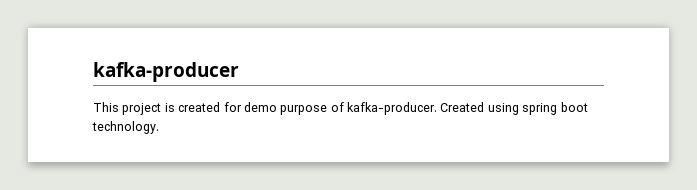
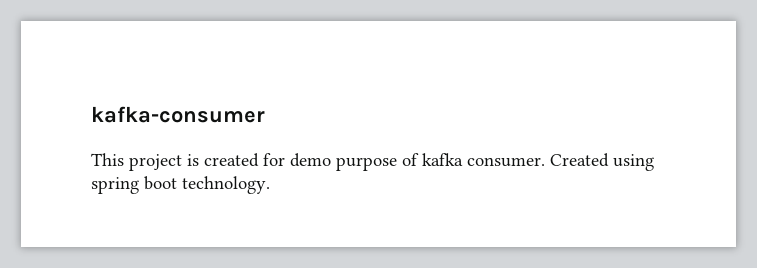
[93,62,239,82] kafka-producer -> [91,106,265,123] kafka-consumer
[347,102,437,115] kafka-producer. -> [422,153,545,167] kafka consumer.

